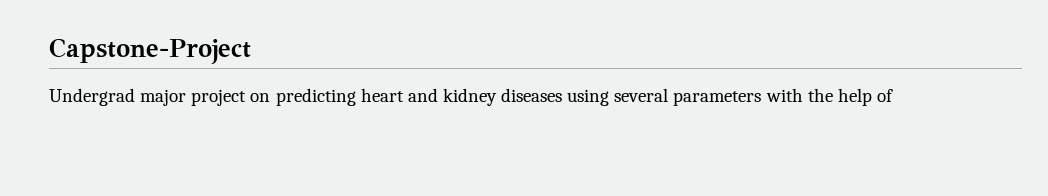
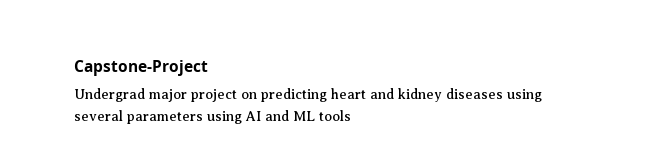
[765,88,893,106] with the help of -> [207,110,351,124] using AI and ML tools

